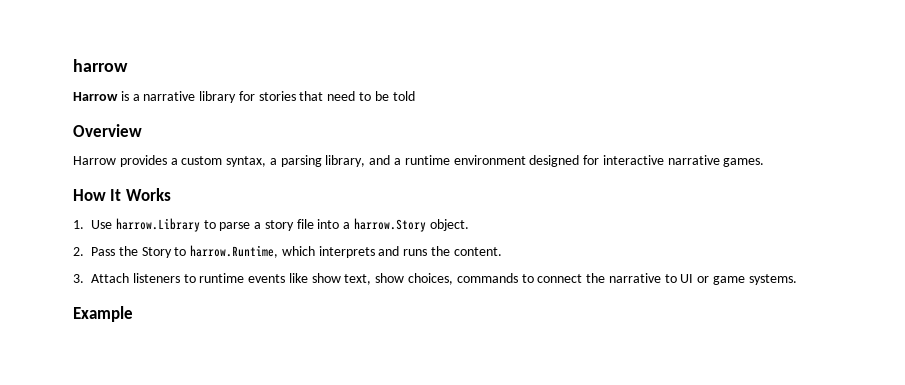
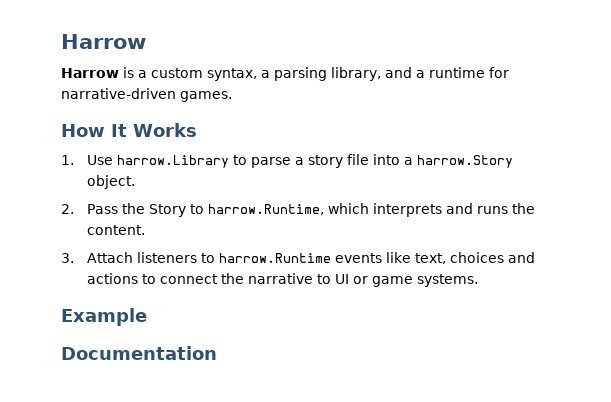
[73,59,128,72] harrow -> [61,34,146,49] Harrow
[143,91,415,103] [73,124,142,137] [73,155,178,167] narrative library for stories that need to be told // Overview // Harrow provides a -> (147, 74) none
[453,155,720,167] environment designed for interactive narrative -> [489,67,509,78] [61,88,176,99] for narrative-driven
[199,273,245,283] runtime -> [219,253,332,263] harrow.Runtime
[311,273,518,285] show text, show choices, commands -> [415,252,536,264] [87,273,139,284] text, choices and actions
(133, 314) none -> [61,346,217,360] // Documentation

